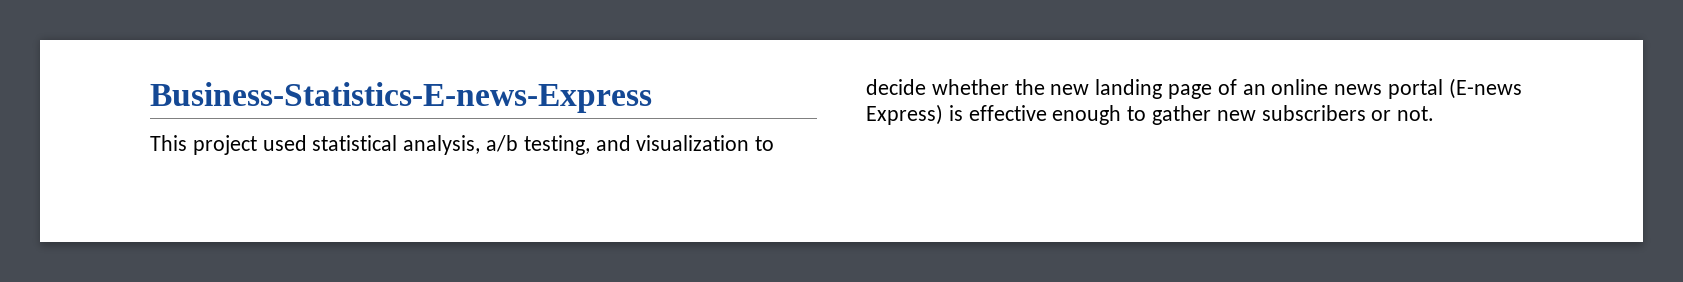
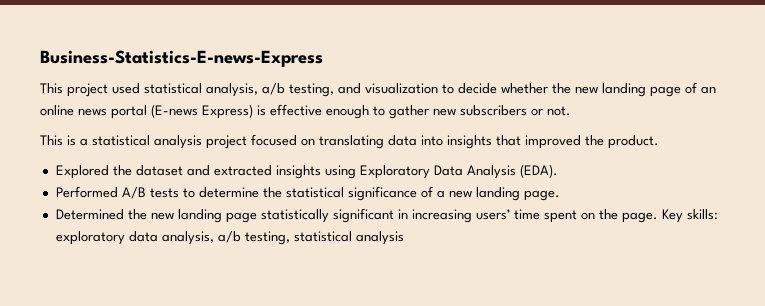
(1435, 113) none -> [40,134,659,149] [55,164,558,179] [55,186,560,201] [55,208,718,223] [55,231,404,245] // This is a statistical analysis project focused on translating data into insights that improved the product. // Explored the dataset and extracted insights using Exploratory Data Analysis (EDA). // Performed A/B tests to determine the statistical significance of a new landing page. // Determined the new landing page statistically significant in increasing users’ time spent on the page. Key skills: exploratory data analysis, a/b testing, statistical analysis

